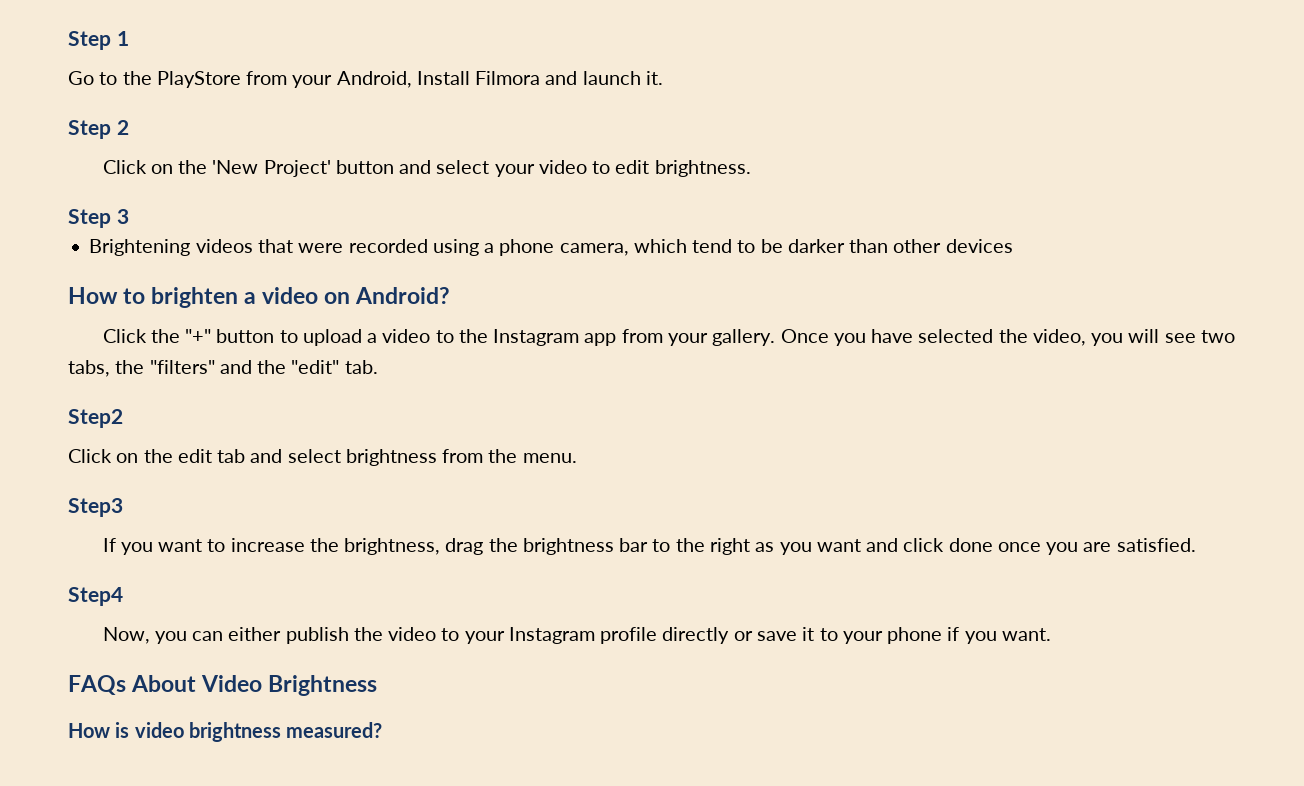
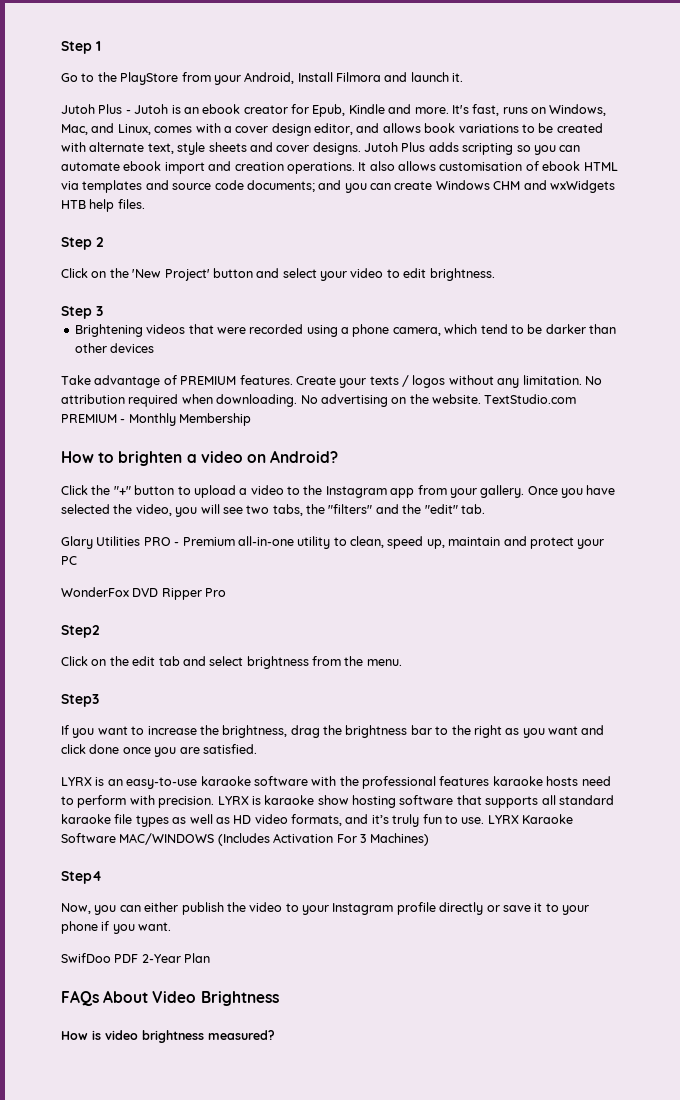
(663, 78) none -> [61,104,607,117] [61,123,603,136] [61,142,581,155] [61,161,618,174] [61,180,615,193] [61,199,145,212] // Jutoh Plus - Jutoh is an ebook creator for Epub, Kindle and more. It's fast, runs on Windows, Mac, and Linux, comes with a cover design editor, and allows book variations to be created with alternate text, style sheets and cover designs. Jutoh Plus adds scripting so you can automate ebook import and creation operations. It also allows customisation of ebook HTML via templates and source code documents; and you can create Windows CHM and wxWidgets HTB help files.
(1013, 246) none -> [61,375,602,388] [61,394,577,407] [61,413,252,426] // Take advantage of PREMIUM features. Create your texts / logos without any limitation. No attribution required when downloading. No advertising on the website. TextStudio.com PREMIUM - Monthly Membership
(378, 367) none -> [61,536,605,549] [61,556,77,565] [61,587,227,600] // Glary Utilities PRO - Premium all-in-one utility to clean, speed up, maintain and protect your PC // WonderFox DVD Ripper Pro
(1196, 545) none -> [61,776,611,789] [61,795,614,808] [61,814,573,827] [61,833,430,846] // LYRX is an easy-to-use karaoke software with the professional features karaoke hosts need to perform with precision. LYRX is karaoke show hosting software that supports all standard karaoke file types as well as HD video formats, and it’s truly fun to use. LYRX Karaoke Software MAC/WINDOWS (Includes Activation For 3 Machines)
(1051, 634) none -> [61,953,211,963] // SwifDoo PDF 2-Year Plan

